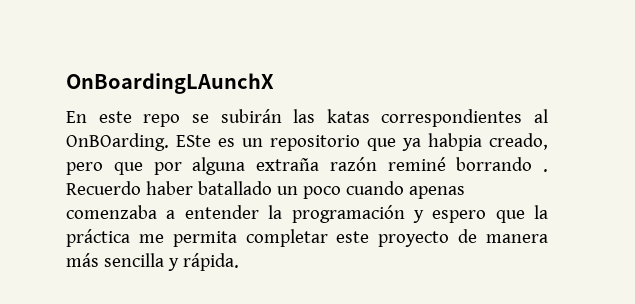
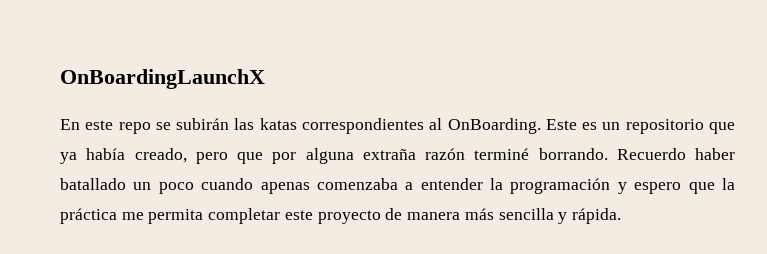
[66,73,274,94] OnBoardingLAunchX -> [60,69,265,89] OnBoardingLaunchX
[66,133,211,151] OnBOarding. ESte -> [447,118,577,134] OnBoarding. Este
[428,133,482,151] habpia -> [86,148,126,160] había
[387,157,548,172] reminé borrando . -> [474,148,608,160] terminé borrando.

